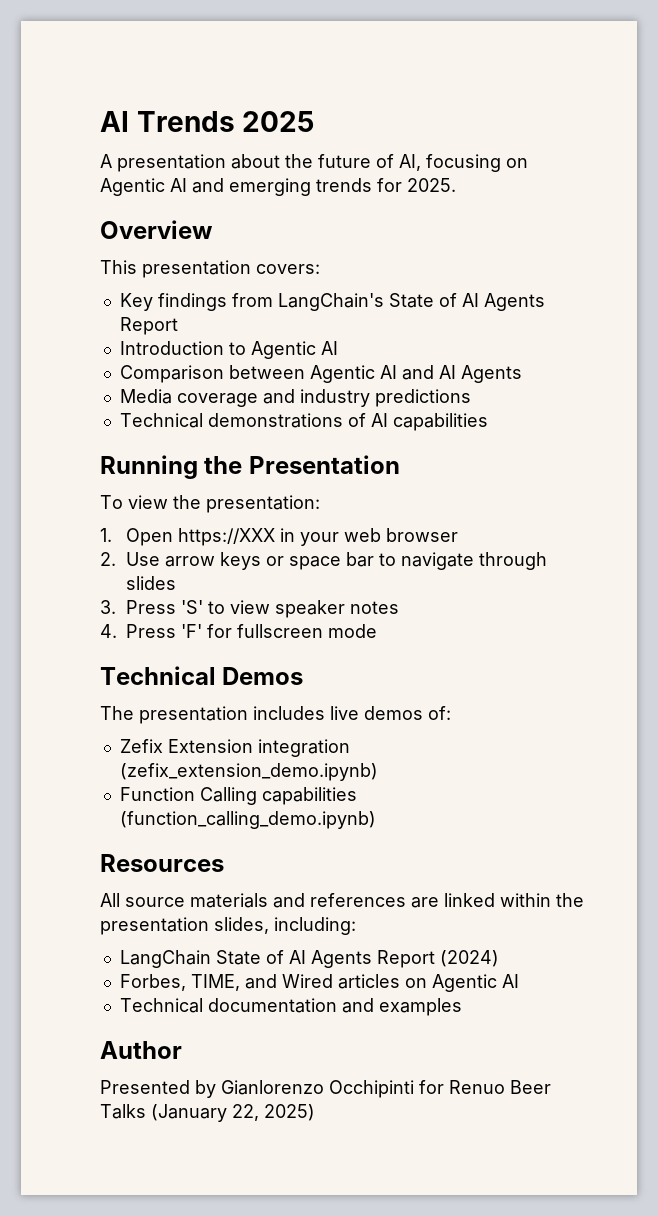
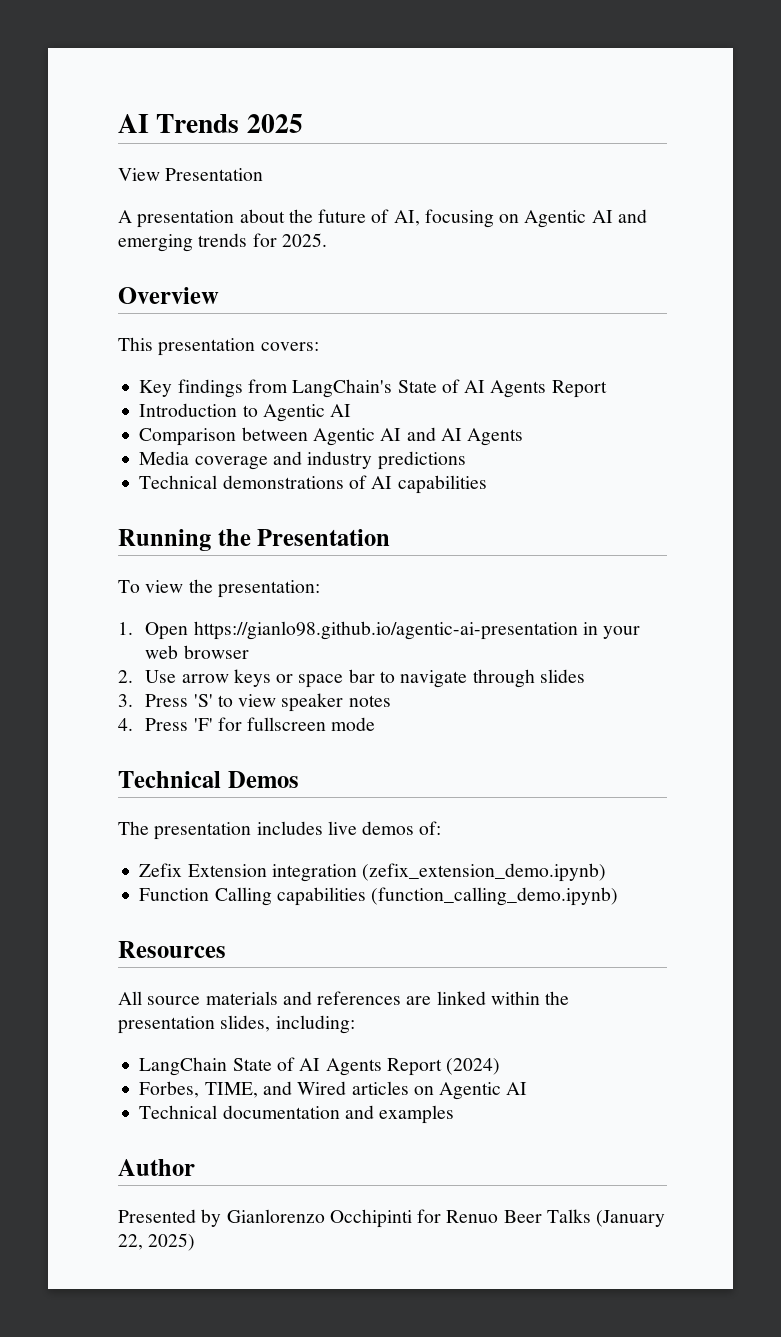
(315, 121) none -> [118,168,264,181] // View Presentation
[177,528,275,546] https://XXX -> [193,621,578,640] https://gianlo98.github.io/agentic-ai-presentation

